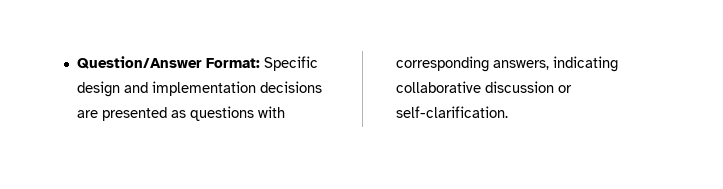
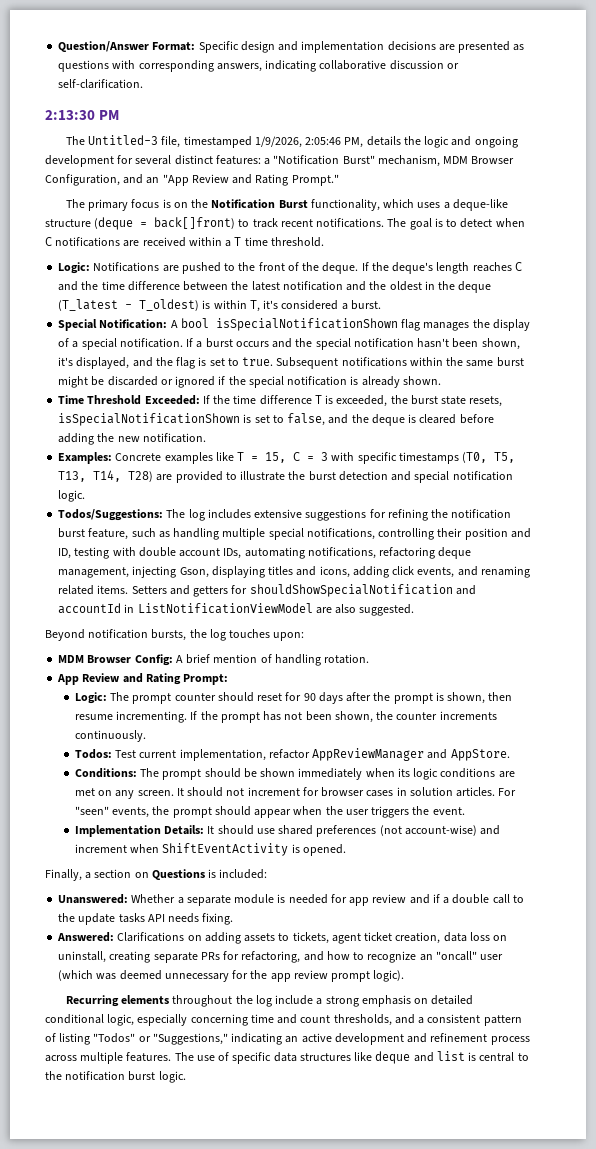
(508, 112) none -> [45,110,120,120] [65,135,518,148] [45,155,515,167] [45,174,339,186] [65,199,508,211] [45,217,525,230] [45,237,324,247] [58,262,522,274] [58,281,492,293] [58,299,381,312] [58,318,530,331] [58,338,520,350] [58,357,524,369] [58,376,441,388] [58,395,503,407] [58,413,494,426] [58,433,206,445] [58,452,516,464] [58,470,513,483] [58,490,86,502] [58,509,512,521] [58,528,531,540] [58,547,472,559] [58,566,530,578] [58,584,476,597] [58,603,415,616] [45,629,305,641] [58,654,370,666] [57,673,229,685] [75,692,513,704] [75,711,497,723] [75,730,147,742] [75,748,510,761] [75,768,515,780] [75,787,517,799] [75,806,465,818] [75,825,501,837] [75,843,346,856] [45,869,268,881] [58,894,524,906] [58,913,234,925] [57,932,508,944] [58,951,504,963] [58,970,405,982] [65,995,474,1007] [45,1014,522,1026] [45,1033,530,1045] [45,1051,529,1064] [45,1071,186,1083] // 2:13:30 PM // The Untitled-3 file, timestamped 1/9/2026, 2:05:46 PM, details the logic and ongoing development for several distinct features: a "Notification Burst" mechanism, MDM Browser Configuration, and an "App Review and Rating Prompt." // The primary focus is on the Notification Burst functionality, which uses a deque-like structure (deque = back[]front) to track recent notifications. The goal is to detect when C notifications are received within a T time threshold. // Logic: Notifications are pushed to the front of the deque. If the deque's length reaches C and the time difference between the latest notification and the oldest in the deque (T_latest - T_oldest) is within T, it's considered a burst. // Special Notification: A bool isSpecialNotificationShown flag manages the display of a special notification. If a burst occurs and the special notification hasn't been shown, it's displayed, and the flag is set to true. Subsequent notifications within the same burst might be discarded or ignored if the special notification is already shown. // Time Threshold Exceeded: If the time difference T is exceeded, the burst state resets, isSpecialNotificationShown is set to false, and the deque is cleared before adding the new notification. // Examples: Concrete examples like T = 15, C = 3 with specific timestamps (T0, T5, T13, T14, T28) are provided to illustrate the burst detection and special notification logic. // Todos/Suggestions: The log includes extensive suggestions for refining the notification burst feature, such as handling multiple special notifications, controlling their position and ID, testing with double account IDs, automating notifications, refactoring deque management, injecting Gson, displaying titles and icons, adding click events, and renaming related items. Setters and getters for shouldShowSpecialNotification and accountId in ListNotificationViewModel are also suggested. // Beyond notification bursts, the log touches upon: // MDM Browser Config: A brief mention of handling rotation. // App Review and Rating Prompt: // Logic: The prompt counter should reset for 90 days after the prompt is shown, then resume incrementing. If the prompt has not been shown, the counter increments continuously. // Todos: Test current implementation, refactor AppReviewManager and AppStore. // Conditions: The prompt should be shown immediately when its logic conditions are met on any screen. It should not increment for browser cases in solution articles. For "seen" events, the prompt should appear when the user triggers the event. // Implementation Details: It should use shared preferences (not account-wise) and increment when ShiftEventActivity is opened. // Finally, a section on Questions is included: // Unanswered: Whether a separate module is needed for app review and if a double call to the update tasks API needs fixing. // Answered: Clarifications on adding assets to tickets, agent ticket creation, data loss on uninstall, creating separate PRs for refactoring, and how to recognize an "oncall" user (which was deemed unnecessary for the app review prompt logic). // Recurring elements throughout the log include a strong emphasis on detailed conditional logic, especially concerning time and count thresholds, and a consistent pattern of listing "Todos" or "Suggestions," indicating an active development and refinement process across multiple features. The use of specific data structures like deque and list is central to the notification burst logic.

